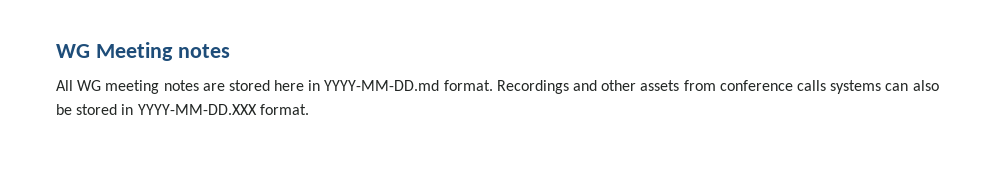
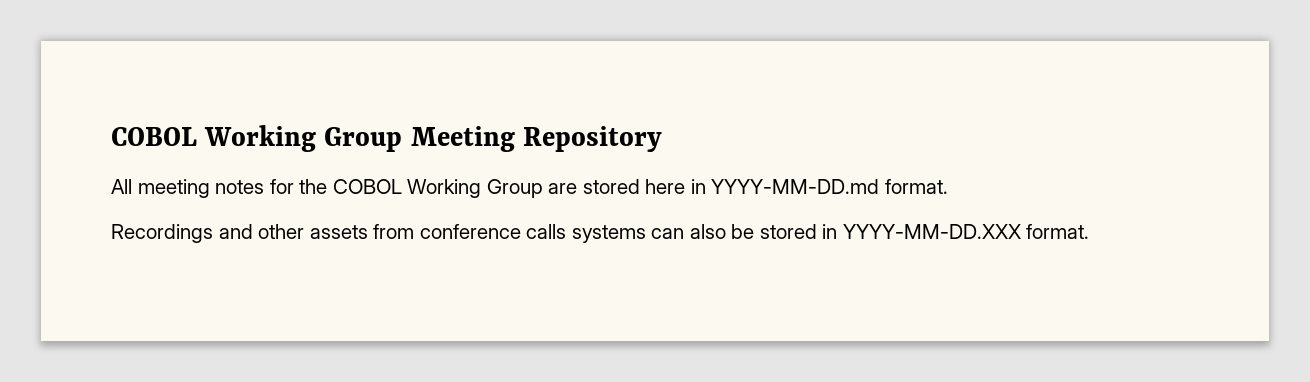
[56,42,230,61] WG Meeting notes -> [111,125,662,152] COBOL Working Group Meeting Repository
[77,80,102,91] WG -> (132, 186) none
(199, 85) none -> [269,179,543,198] for the COBOL Working Group
(493, 85) none -> (948, 186) //

